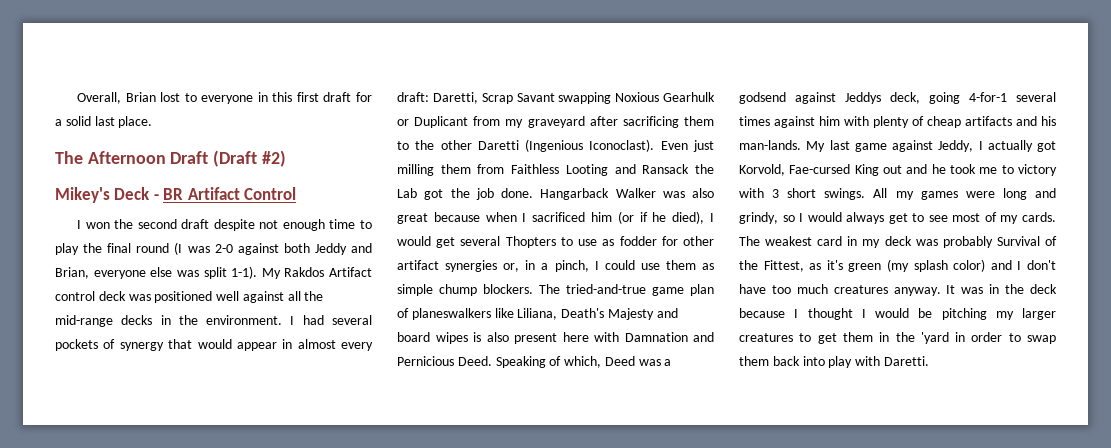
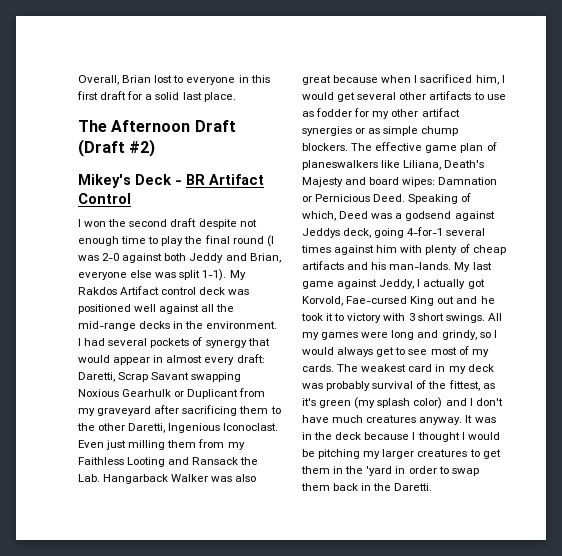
[477,139,655,152] Daretti (Ingenious Iconoclast). -> [128,423,279,433] Daretti, Ingenious Iconoclast.
(505, 169) none -> [227,442,245,450] my
[397,188,533,200] Lab got the job done. -> [78,474,100,482] Lab.
[591,211,705,224] him (or if he died), -> [475,75,499,85] him,
[505,236,556,248] Thopters -> [399,91,472,100] other artifacts
(678, 241) none -> [372,111,390,119] my
[503,260,696,272] or, in a pinch, I could use them -> [355,128,366,134] or
[566,284,646,294] tried-and-true -> [375,142,423,151] effective
[435,332,714,344] wipes is also present here with Damnation and -> [402,177,498,187] [302,196,312,202] wipes: Damnation or
[979,167,998,174] me -> [326,313,334,321] it
[996,236,1040,246] Survival -> [372,381,414,389] survival
[763,260,804,272] Fittest, -> [448,380,480,391] fittest,
[771,285,791,294] too -> (329, 419) none
[802,356,881,368] into play with -> [361,483,392,491] in the

